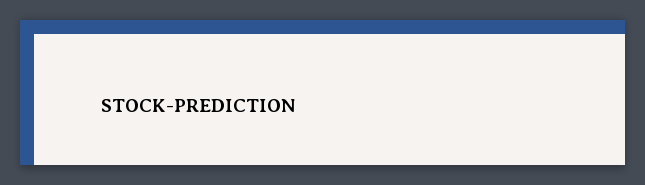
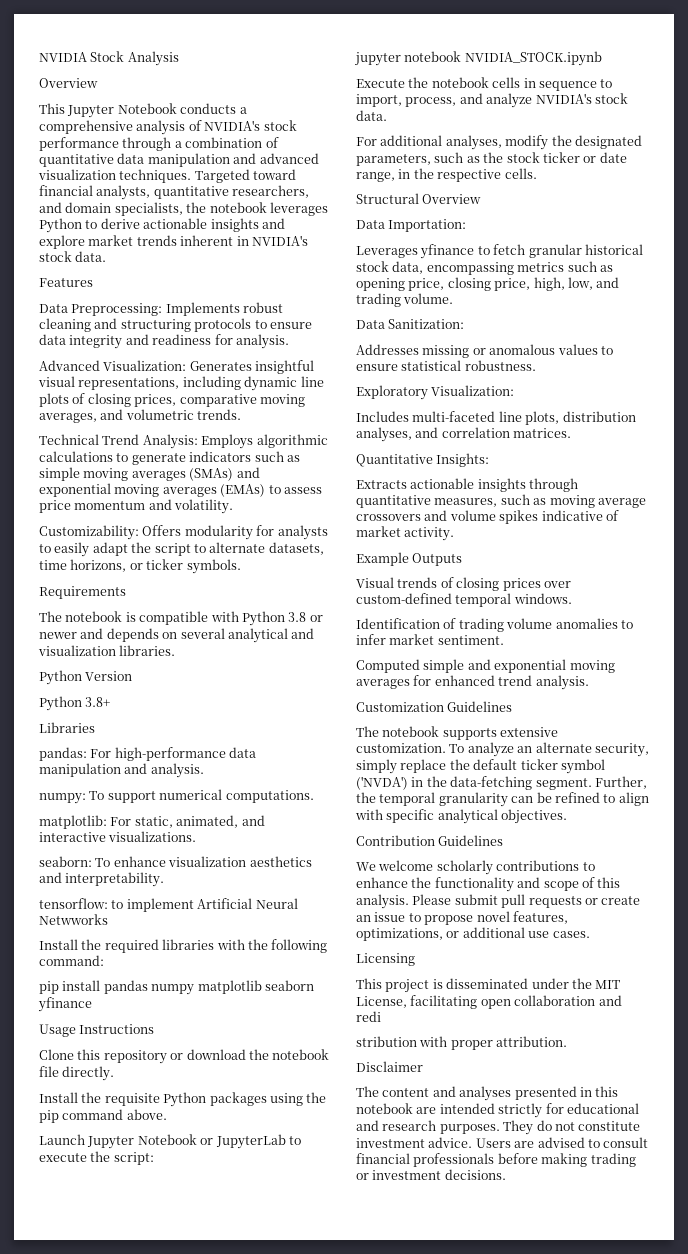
[101,99,295,112] STOCK-PREDICTION -> [39,51,179,66] [39,78,98,88] [39,103,247,118] [39,120,297,135] [39,137,279,151] [39,153,319,167] [38,169,297,183] [39,185,310,200] [39,202,328,216] [39,218,285,233] [39,235,308,249] [39,251,107,262] [39,278,93,287] [39,302,284,316] [39,318,312,332] [39,334,289,349] [39,360,315,374] [38,376,324,391] [39,393,305,407] [39,409,242,423] [39,434,328,449] [39,451,300,465] [39,467,260,481] [39,483,322,497] [39,499,234,514] [39,525,328,540] [39,542,324,557] [39,559,241,574] [39,586,126,599] [39,611,323,626] [39,628,315,643] [38,645,176,656] [39,670,133,685] [39,696,111,711] [39,722,95,733] [39,747,257,761] [39,763,204,778] [39,789,314,804] [39,815,265,829] [39,831,197,842] [39,856,312,867] [39,872,165,887] [39,898,298,912] [39,914,108,925] [39,939,328,953] [39,955,104,966] [39,980,314,995] [38,997,92,1012] [39,1024,155,1037] [39,1049,330,1064] [39,1066,115,1081] [39,1092,327,1107] [39,1109,167,1123] [39,1134,301,1149] [39,1151,154,1165] [355,51,602,66] [356,77,613,91] [356,93,628,108] [356,110,387,121] [356,135,642,150] [356,152,627,166] [356,168,537,182] [356,193,482,204] [356,219,467,232] [356,244,643,259] [356,261,613,275] [356,277,620,291] [356,293,454,307] [356,319,465,329] [356,344,613,358] [356,360,536,371] [356,385,515,400] [356,411,636,425] [356,427,572,442] [356,453,490,467] [356,478,579,492] [356,494,646,508] [356,510,619,524] [356,526,455,541] [356,552,463,566] [356,577,571,591] [356,593,572,607] [356,618,633,632] [356,634,504,645] [356,659,615,673] [356,675,589,690] [356,701,513,712] [356,726,559,740] [356,742,649,757] [356,759,605,774] [356,776,647,790] [356,792,649,807] [355,809,568,824] [356,835,504,846] [356,860,595,875] [356,877,621,892] [356,894,641,909] [356,911,568,925] [356,927,590,941] [356,953,415,966] [356,978,621,993] [356,995,622,1009] [356,1011,381,1022] [356,1036,568,1050] [356,1061,423,1072] [356,1086,619,1101] [356,1103,639,1118] [356,1120,641,1135] [356,1137,649,1148] [356,1153,636,1167] [356,1169,506,1180] NVIDIA Stock Analysis // Overview // This Jupyter Notebook conducts a comprehensive analysis of NVIDIA's stock performance through a combination of quantitative data manipulation and advanced visualization techniques. Targeted toward financial analysts, quantitative researchers, and domain specialists, the notebook leverages Python to derive actionable insights and explore market trends inherent in NVIDIA's stock data. // Features // Data Preprocessing: Implements robust cleaning and structuring protocols to ensure data integrity and readiness for analysis. // Advanced Visualization: Generates insightful visual representations, including dynamic line plots of closing prices, comparative moving averages, and volumetric trends. // Technical Trend Analysis: Employs algorithmic calculations to generate indicators such as simple moving averages (SMAs) and exponential moving averages (EMAs) to assess price momentum and volatility. // Customizability: Offers modularity for analysts to easily adapt the script to alternate datasets, time horizons, or ticker symbols. // Requirements // The notebook is compatible with Python 3.8 or newer and depends on several analytical and visualization libraries. // Python Version // Python 3.8+ // Libraries // pandas: For high-performance data manipulation and analysis. // numpy: To support numerical computations. // matplotlib: For static, animated, and interactive visualizations. // seaborn: To enhance visualization aesthetics and interpretability. // tensorflow: to implement Artificial Neural Netwworks // Install the required libraries with the following command: // pip install pandas numpy matplotlib seaborn yfinance // Usage Instructions // Clone this repository or download the notebook file directly. // Install the requisite Python packages using the pip command above. // Launch Jupyter Notebook or JupyterLab to execute the script: // jupyter notebook NVIDIA_STOCK.ipynb // Execute the notebook cells in sequence to import, process, and analyze NVIDIA's stock data. // For additional analyses, modify the designated parameters, such as the stock ticker or date range, in the respective cells. // Structural Overview // Data Importation: // Leverages yfinance to fetch granular historical stock data, encompassing metrics such as opening price, closing price, high, low, and trading volume. // Data Sanitization: // Addresses missing or anomalous values to ensure statistical robustness. // Exploratory Visualization: // Includes multi-faceted line plots, distribution analyses, and correlation matrices. // Quantitative Insights: // Extracts actionable insights through quantitative measures, such as moving average crossovers and volume spikes indicative of market activity. // Example Outputs // Visual trends of closing prices over custom-defined temporal windows. // Identification of trading volume anomalies to infer market sentiment. // Computed simple and exponential moving averages for enhanced trend analysis. // Customization Guidelines // The notebook supports extensive customization. To analyze an alternate security, simply replace the default ticker symbol ('NVDA') in the data-fetching segment. Further, the temporal granularity can be refined to align with specific analytical objectives. // Contribution Guidelines // We welcome scholarly contributions to enhance the functionality and scope of this analysis. Please submit pull requests or create an issue to propose novel features, optimizations, or additional use cases. // Licensing // This project is disseminated under the MIT License, facilitating open collaboration and redi // stribution with proper attribution. // Disclaimer // The content and analyses presented in this notebook are intended strictly for educational and research purposes. They do not constitute investment advice. Users are advised to consult financial professionals before making trading or investment decisions.

